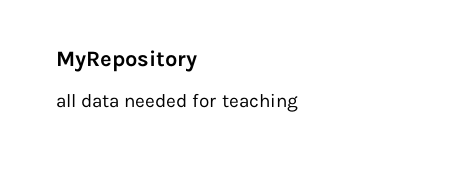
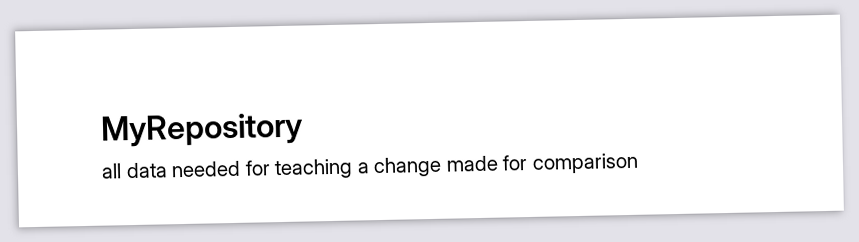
(298, 102) none -> [356,152,639,178] a change made for comparison

